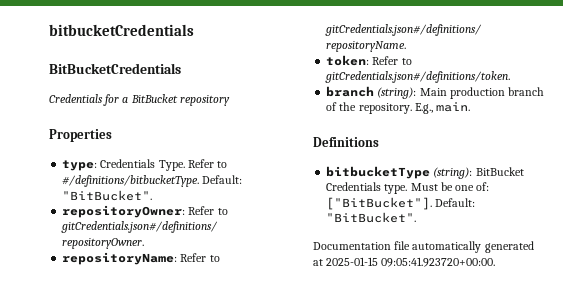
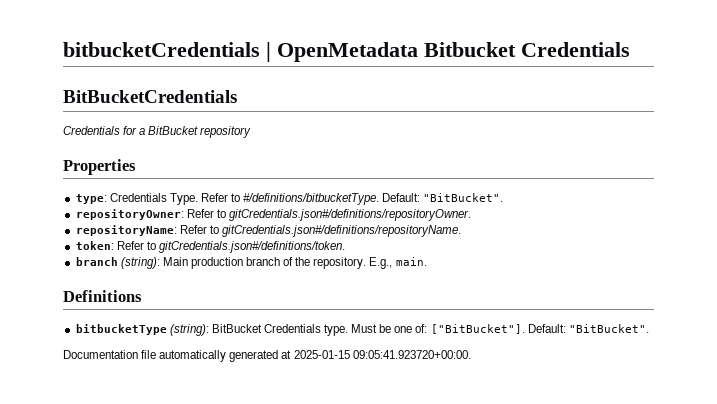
(194, 30) none -> [266,42,630,62] | OpenMetadata Bitbucket Credentials

